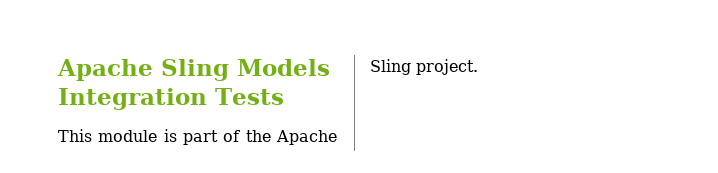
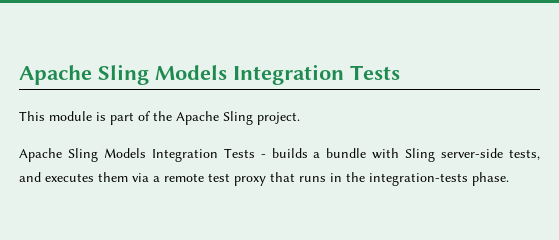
(478, 67) none -> [19,148,541,162] [19,172,509,186] // Apache Sling Models Integration Tests - builds a bundle with Sling server-side tests, and executes them via a remote test proxy that runs in the integration-tests phase.

